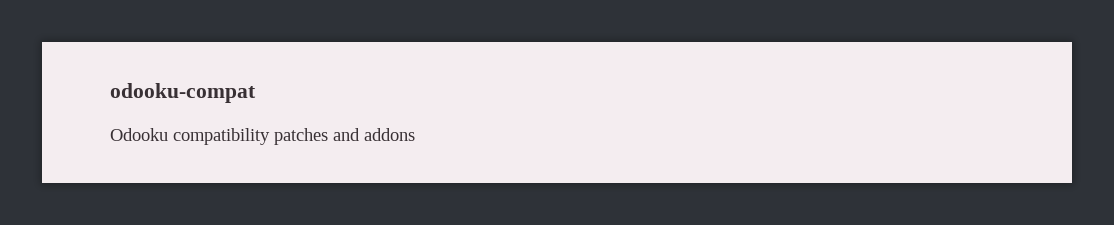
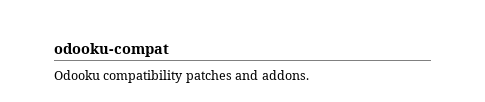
[364,128,415,141] addons -> [261,70,309,80] addons.

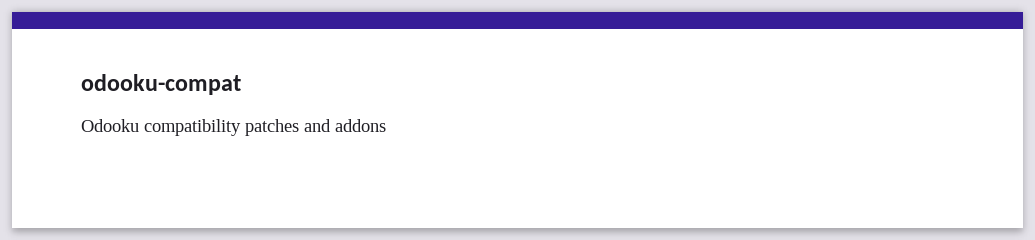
[261,70,309,80] addons. -> [335,119,386,132] addons

